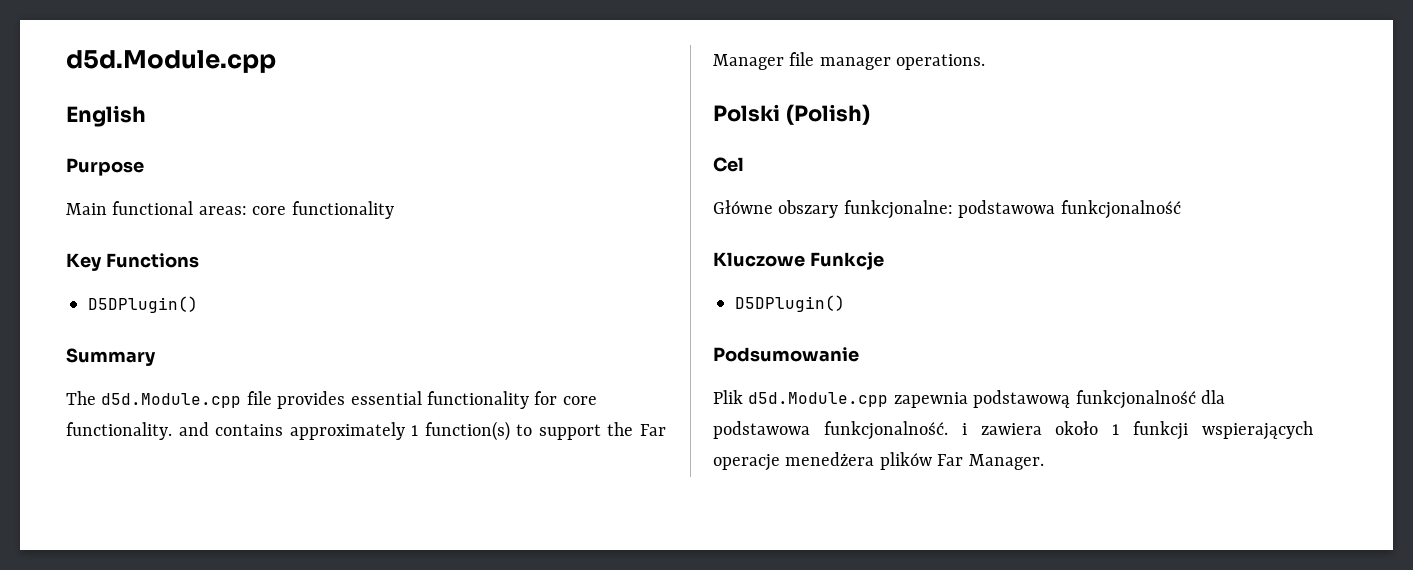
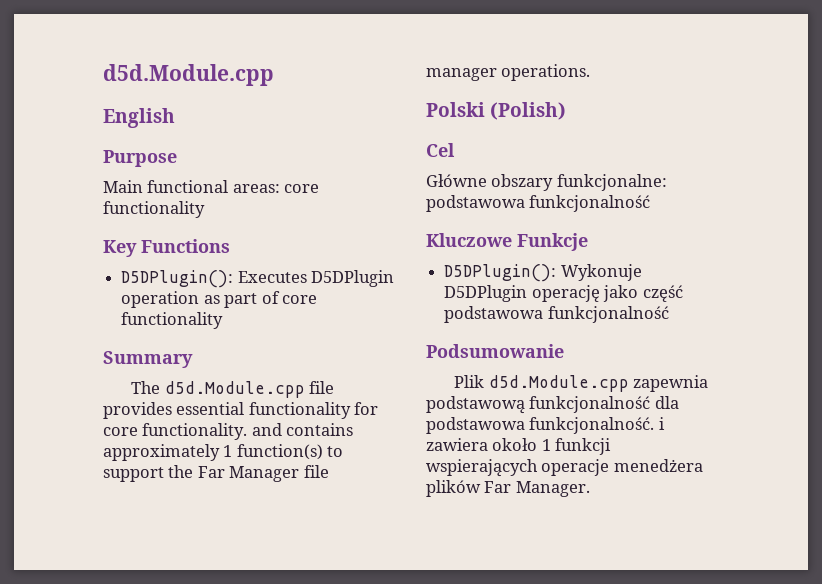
[88,296,198,313] D5DPlugin() -> [121,270,395,288] [121,291,317,308] [121,312,224,329] D5DPlugin(): Executes D5DPlugin operation as part of core functionality
[735,295,845,312] D5DPlugin() -> [444,264,642,282] [444,285,683,302] [444,306,669,323] D5DPlugin(): Wykonuje D5DPlugin operację jako część podstawowa funkcjonalność

